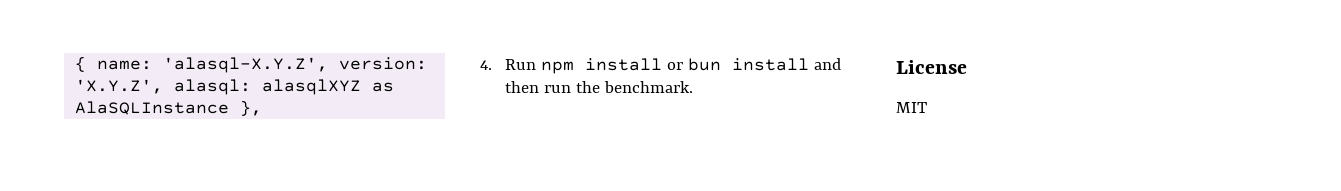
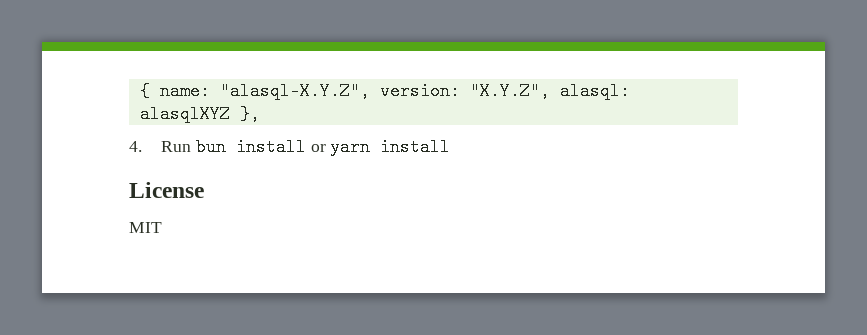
[163,57,428,73] [75,79,395,95] [75,101,230,115] 'alasql-X.Y.Z', version: 'X.Y.Z', alasql: alasqlXYZ as AlaSQLInstance -> [219,82,630,100] [139,105,230,123] "alasql-X.Y.Z", version: "X.Y.Z", alasql: alasqlXYZ
[541,61,575,74] npm -> [195,138,226,156] bun
[688,58,842,71] [505,81,694,93] bun install and then run the benchmark. -> [330,138,451,156] yarn install

